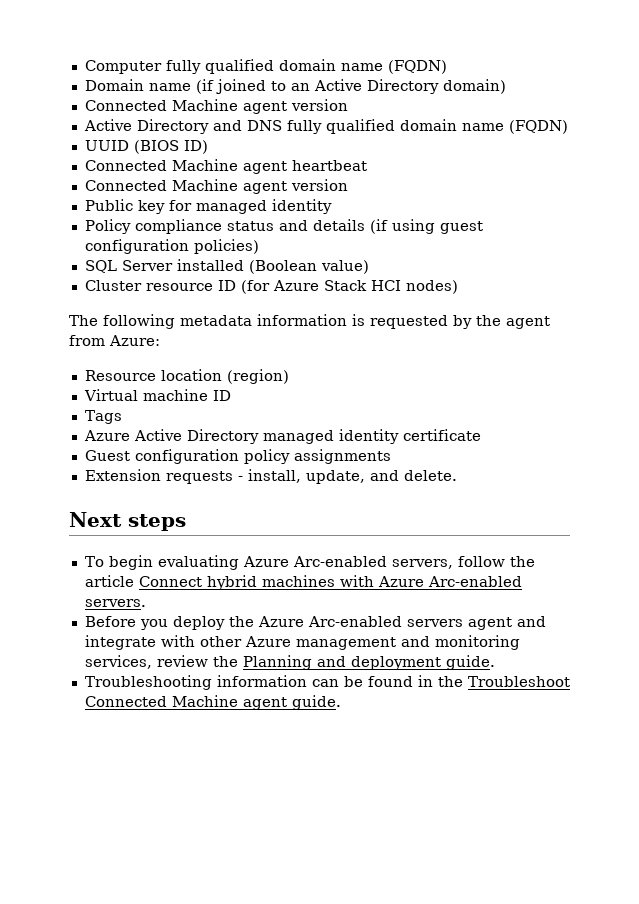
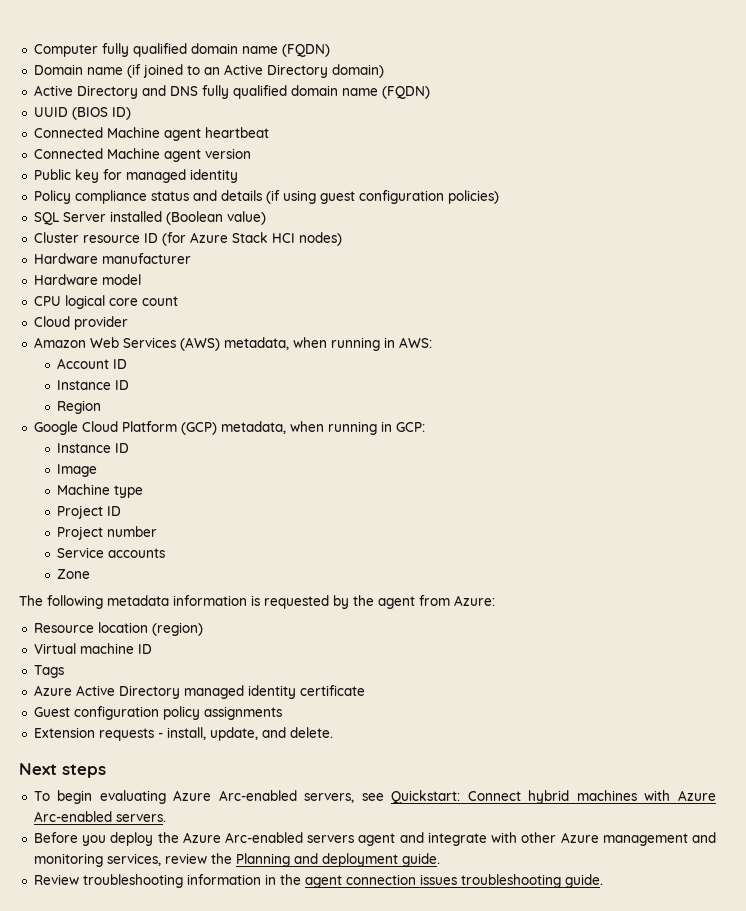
[84,99,348,114] // Connected Machine agent version -> (384, 71) none
(458, 287) none -> [33,253,191,264] [33,274,141,285] [33,295,178,309] [33,316,128,330] [33,337,432,351] [57,358,128,369] [57,380,130,390] [57,400,102,414] [33,421,425,435] [57,443,130,453] [57,464,98,477] [57,484,144,498] [57,505,122,519] [57,526,158,540] [57,547,166,558] [57,569,91,579] // Hardware manufacturer // Hardware model // CPU logical core count // Cloud provider // Amazon Web Services (AWS) metadata, when running in AWS: // Account ID // Instance ID // Region // Google Cloud Platform (GCP) metadata, when running in GCP: // Instance ID // Image // Machine type // Project ID // Project number // Service accounts // Zone
[457,556,535,567] [84,575,134,587] follow the article -> [361,790,461,804] see Quickstart:
[84,675,570,690] [84,695,287,710] Troubleshooting information can be found in the Troubleshoot Connected Machine agent -> [33,874,561,888] Review troubleshooting information in the agent connection issues troubleshooting

